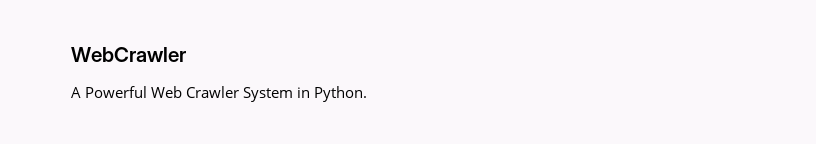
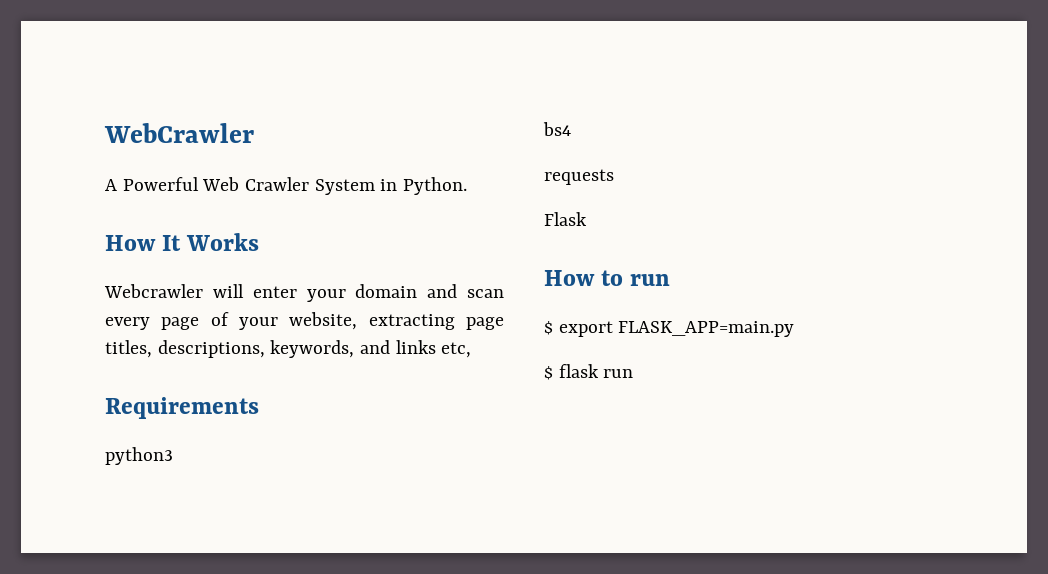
(368, 94) none -> [105,233,260,251] [104,284,504,302] [105,312,504,330] [105,340,472,358] [105,397,259,419] [105,447,173,465] [543,122,571,136] [544,169,614,185] [544,212,587,226] [544,270,671,286] [544,321,795,337] [544,364,634,380] // How It Works // Webcrawler will enter your domain and scan every page of your website, extracting page titles, descriptions, keywords, and links etc, // Requirements // python3 // bs4 // requests // Flask // How to run // $ export FLASK_APP=main.py // $ flask run

